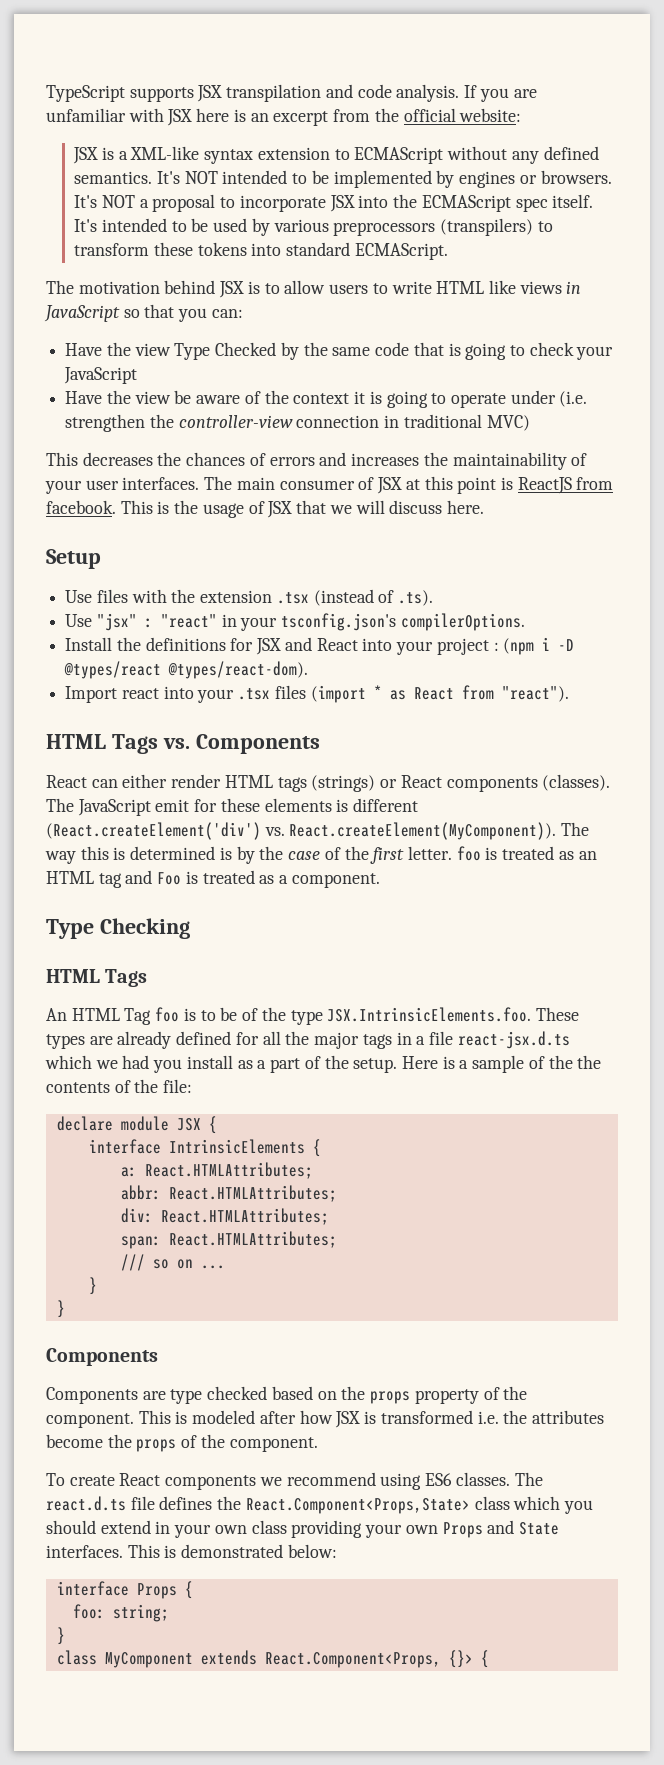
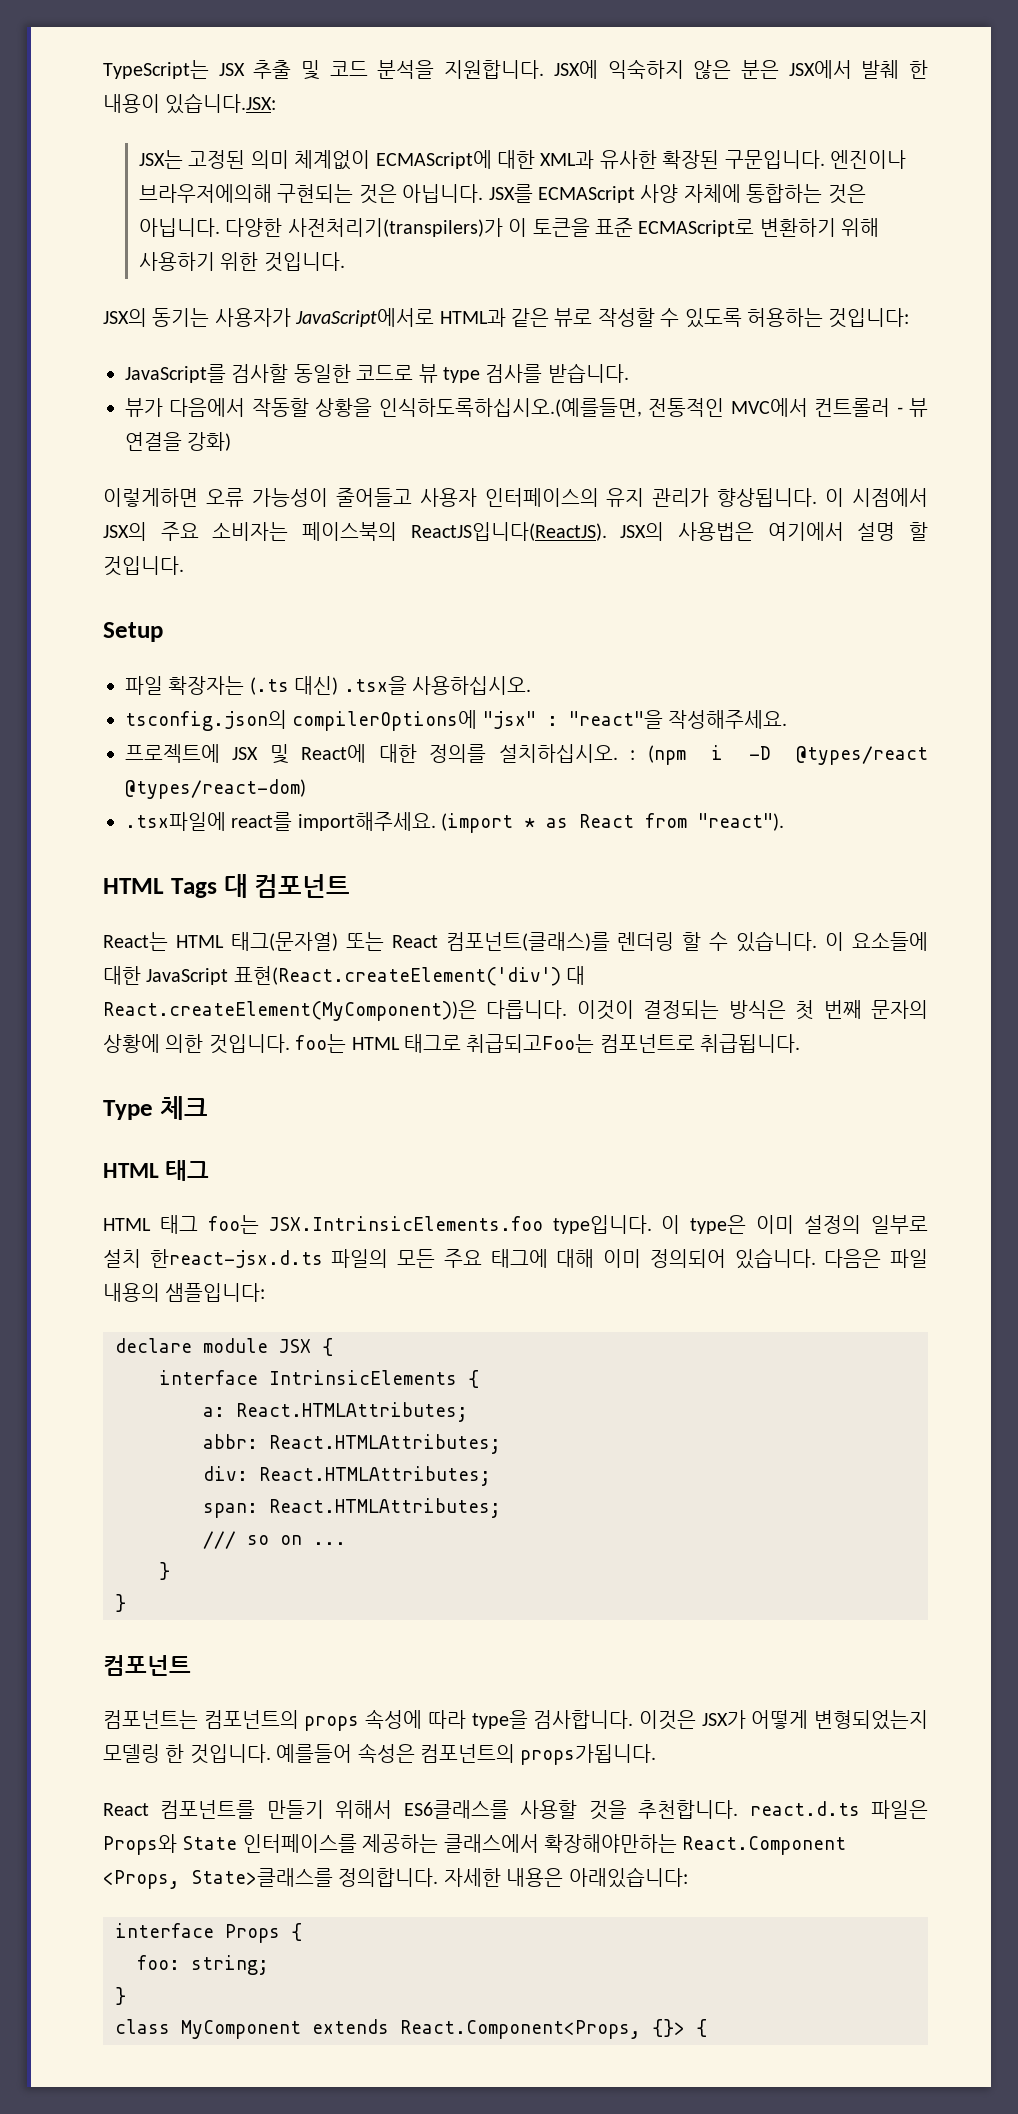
[46,84,537,102] [46,108,522,126] [73,146,599,164] [74,170,612,188] [74,194,594,212] [74,218,553,236] [74,242,448,260] [46,280,582,298] [44,304,243,322] [65,342,614,360] [64,367,138,384] [65,390,588,408] [65,414,530,432] [46,452,588,470] [45,476,614,494] [46,500,484,518] [46,549,101,569] [65,589,434,606] [65,613,525,631] [65,637,489,655] TypeScript supports JSX transpilation and code analysis. If you are unfamiliar with JSX here is an excerpt from the official website: // JSX is a XML-like syntax extension to ECMAScript without any defined semantics. It's NOT intended to be implemented by engines or browsers. It's NOT a proposal to incorporate JSX into the ECMAScript spec itself. It's intended to be used by various preprocessors (transpilers) to transform these tokens into standard ECMAScript. // The motivation behind JSX is to allow users to write HTML like views in JavaScript so that you can: // Have the view Type Checked by the same code that is going to check your JavaScript // Have the view be aware of the context it is going to operate under (i.e. strengthen the controller-view connection in traditional MVC) // This decreases the chances of errors and increases the maintainability of your user interfaces. The main consumer of JSX at this point is ReactJS from facebook. This is the usage of JSX that we will discuss here. // Setup // Use files with the extension .tsx (instead of .ts). // Use "jsx" : "react" in your tsconfig.json's compilerOptions. // Install the definitions for JSX and React into your project -> [103,59,929,80] [103,93,277,114] [138,150,906,170] [138,184,866,204] [138,218,880,237] [138,252,345,272] [103,308,910,328] [125,363,629,383] [125,398,929,417] [125,432,232,451] [103,488,928,507] [103,522,928,541] [103,556,184,576] [103,622,163,642] [125,676,531,695] [125,710,788,731] [125,744,618,764] TypeScript는 JSX 추출 및 코드 분석을 지원합니다. JSX에 익숙하지 않은 분은 JSX에서 발췌 한 내용이 있습니다.JSX: // JSX는 고정된 의미 체계없이 ECMAScript에 대한 XML과 유사한 확장된 구문입니다. 엔진이나 브라우저에의해 구현되는 것은 아닙니다. JSX를 ECMAScript 사양 자체에 통합하는 것은 아닙니다. 다양한 사전처리기(transpilers)가 이 토큰을 표준 ECMAScript로 변환하기 위해 사용하기 위한 것입니다. // JSX의 동기는 사용자가 JavaScript에서로 HTML과 같은 뷰로 작성할 수 있도록 허용하는 것입니다: // JavaScript를 검사할 동일한 코드로 뷰 type 검사를 받습니다. // 뷰가 다음에서 작동할 상황을 인식하도록하십시오.(예를들면, 전통적인 MVC에서 컨트롤러 - 뷰 연결을 강화) // 이렇게하면 오류 가능성이 줄어들고 사용자 인터페이스의 유지 관리가 향상됩니다. 이 시점에서 JSX의 주요 소비자는 페이스북의 ReactJS입니다(ReactJS). JSX의 사용법은 여기에서 설명 할 것입니다. // Setup // 파일 확장자는 (.ts 대신) .tsx을 사용하십시오. // tsconfig.json의 compilerOptions에 "jsx" : "react"을 작성해주세요. // 프로젝트에 JSX 및 React에 대한 정의를 설치하십시오.
[168,661,309,679] [65,685,306,703] @types/react-dom). // Import react into your .tsx files -> [125,779,306,799] [125,812,436,831] @types/react-dom) // .tsx파일에 react를 import해주세요.
[162,734,320,754] [46,774,611,792] [46,798,419,816] [46,822,590,840] [45,846,597,864] [46,870,380,888] [46,918,190,939] [46,969,148,987] [46,1007,579,1025] [46,1031,570,1049] [45,1055,602,1073] [46,1079,193,1093] vs. Components // React can either render HTML tags (strings) or React components (classes). The JavaScript emit for these elements is different (React.createElement('div') vs. React.createElement(MyComponent)). The way this is determined is by the case of the first letter. foo is treated as an HTML tag and Foo is treated as a component. // Type Checking // HTML Tags // An HTML Tag foo is to be of the type JSX.IntrinsicElements.foo. These types are already defined for all the major tags in a file react-jsx.d.ts which we had you install as a part of the setup. Here is a sample of the the contents of the file: -> [223,874,351,898] [103,931,928,952] [103,966,586,986] [103,1000,929,1021] [103,1034,801,1054] [103,1096,208,1120] [103,1160,210,1181] [103,1215,929,1234] [103,1248,929,1269] [103,1283,266,1302] 대 컴포넌트 // React는 HTML 태그(문자열) 또는 React 컴포넌트(클래스)를 렌더링 할 수 있습니다. 이 요소들에 대한 JavaScript 표현(React.createElement('div') 대 React.createElement(MyComponent))은 다릅니다. 이것이 결정되는 방식은 첫 번째 문자의 상황에 의한 것입니다. foo는 HTML 태그로 취급되고Foo는 컴포넌트로 취급됩니다. // Type 체크 // HTML 태그 // HTML 태그 foo는 JSX.IntrinsicElements.foo type입니다. 이 type은 이미 설정의 일부로 설치 한react-jsx.d.ts 파일의 모든 주요 태그에 대해 이미 정의되어 있습니다. 다음은 파일 내용의 샘플입니다:
[46,1348,158,1366] [46,1386,528,1404] [46,1410,604,1428] [46,1434,318,1452] [46,1472,543,1490] [46,1496,594,1514] [46,1520,559,1538] [46,1544,337,1558] Components // Components are type checked based on the props property of the component. This is modeled after how JSX is transformed i.e. the attributes become the props of the component. // To create React components we recommend using ES6 classes. The react.d.ts file defines the React.Component<Props,State> class which you should extend in your own class providing your own Props and State interfaces. This is demonstrated below: -> [103,1655,191,1676] [103,1709,929,1731] [103,1743,657,1765] [103,1800,929,1820] [103,1834,847,1855] [103,1867,688,1889] 컴포넌트 // 컴포넌트는 컴포넌트의 props 속성에 따라 type을 검사합니다. 이것은 JSX가 어떻게 변형되었는지 모델링 한 것입니다. 예를들어 속성은 컴포넌트의 props가됩니다. // React 컴포넌트를 만들기 위해서 ES6클래스를 사용할 것을 추천합니다. react.d.ts 파일은 Props와 State 인터페이스를 제공하는 클래스에서 확장해야만하는 React.Component <Props, State>클래스를 정의합니다. 자세한 내용은 아래있습니다:

